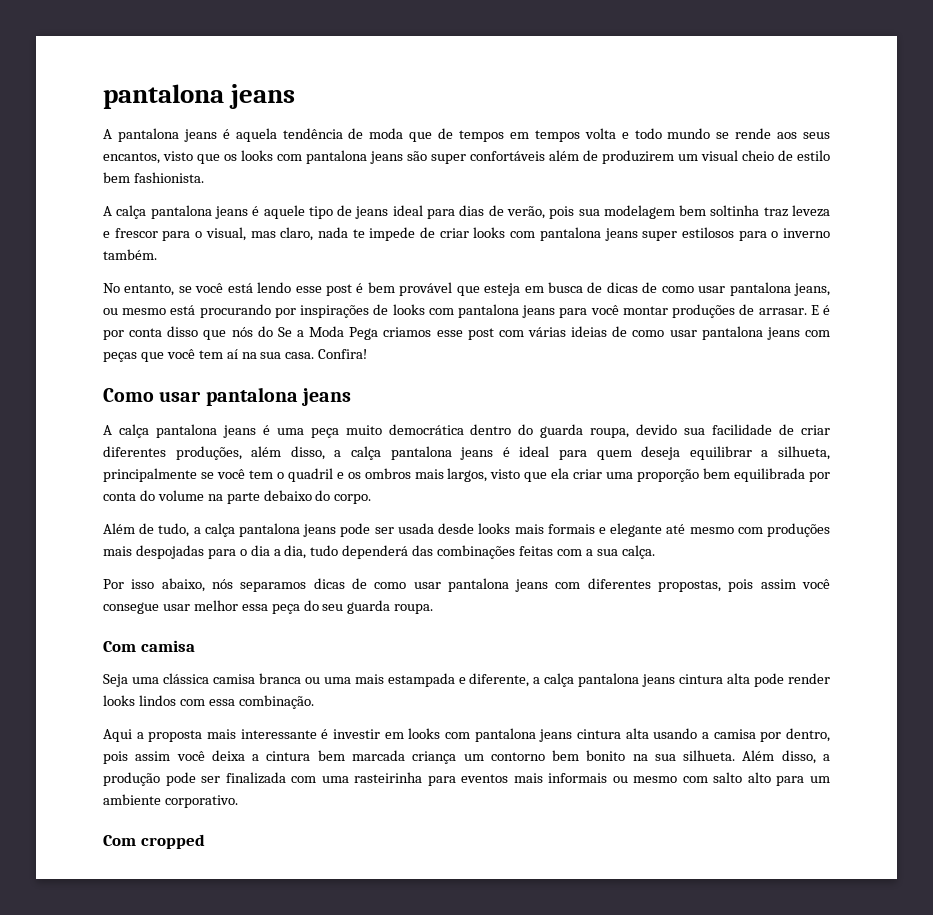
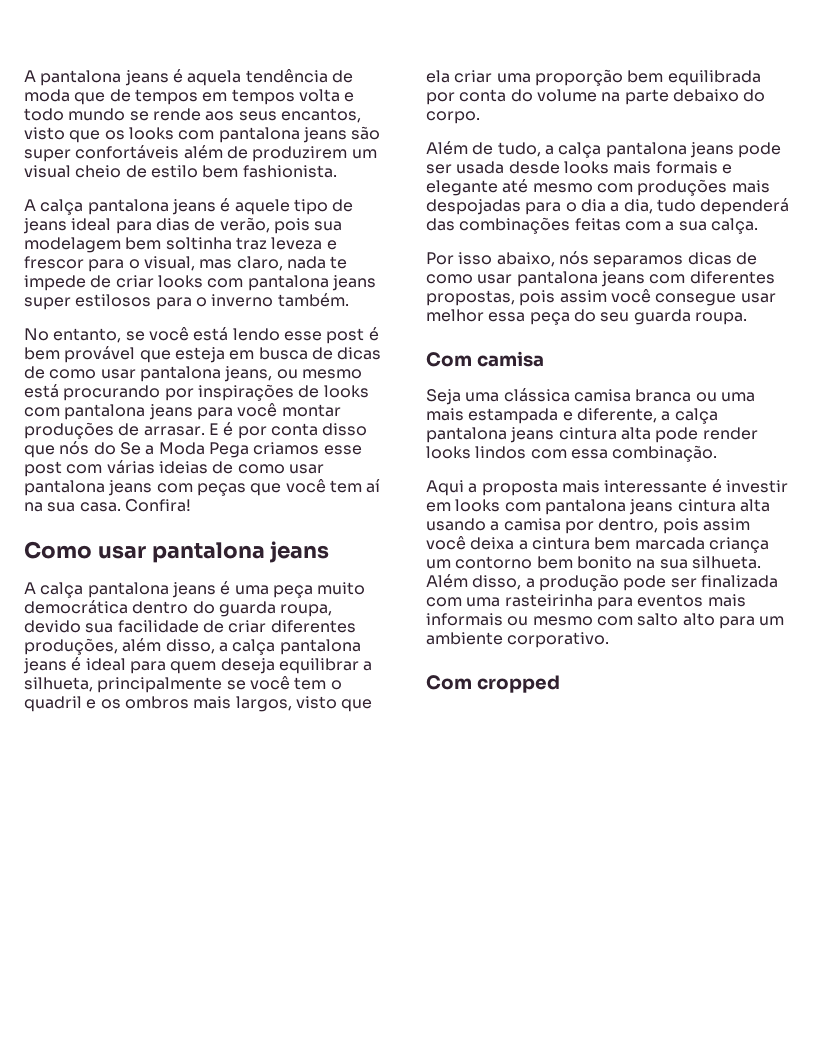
[103,84,296,109] pantalona jeans // -> (24, 76) none

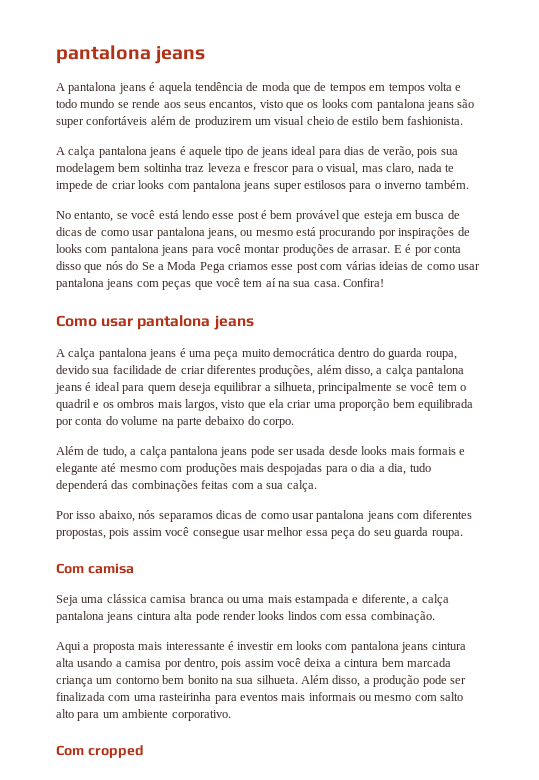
(24, 76) none -> [56,45,206,64] pantalona jeans //

